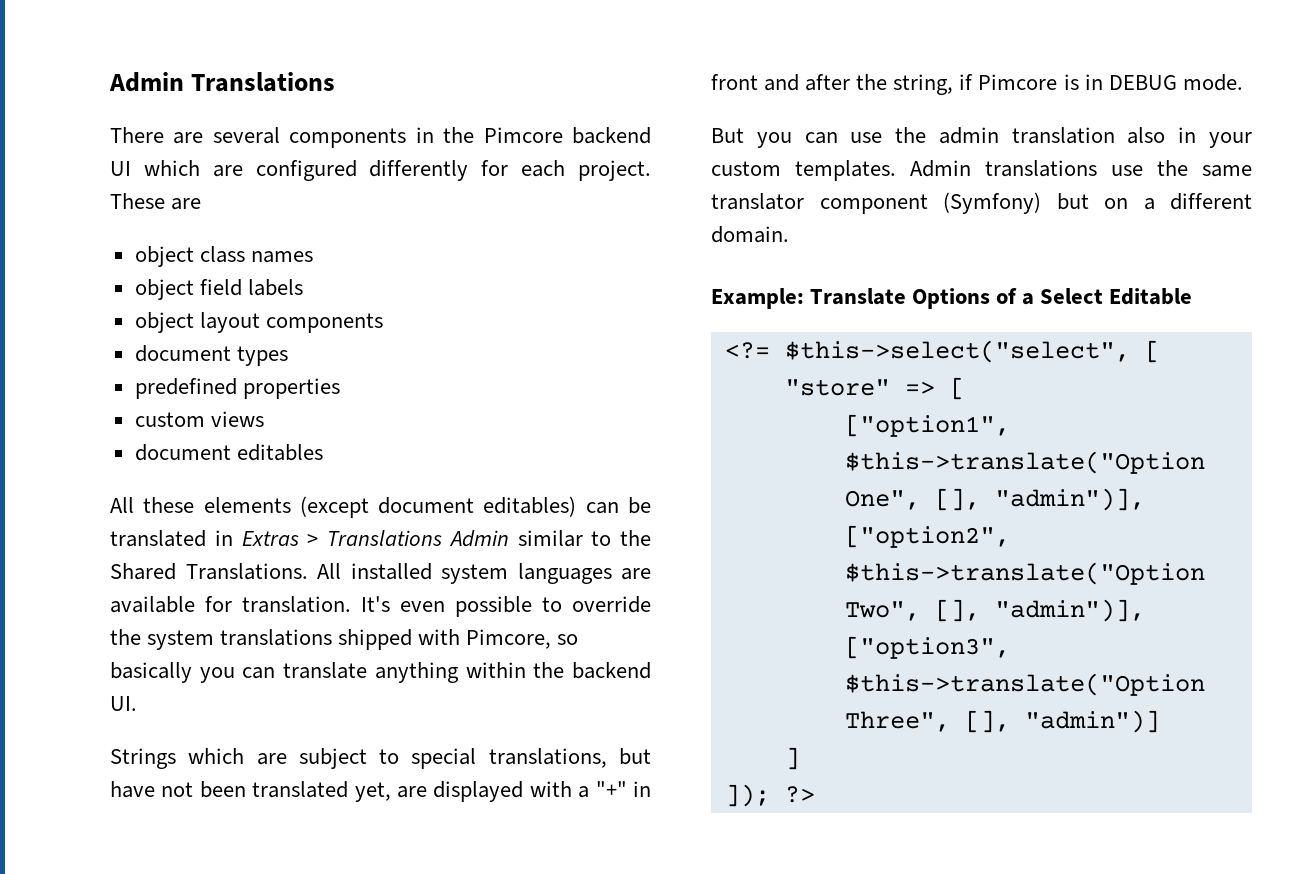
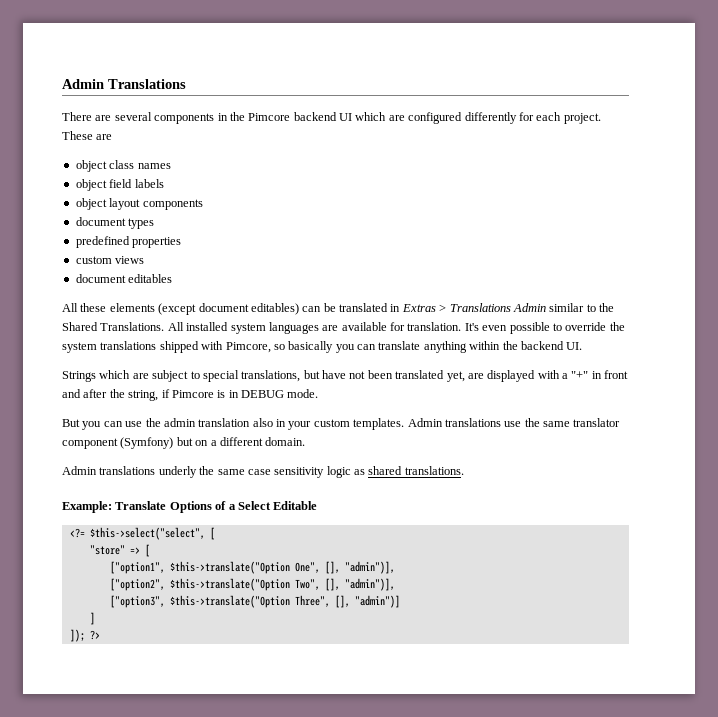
(789, 234) none -> [62,466,464,478] // Admin translations underly the same case sensitivity logic as shared translations.

